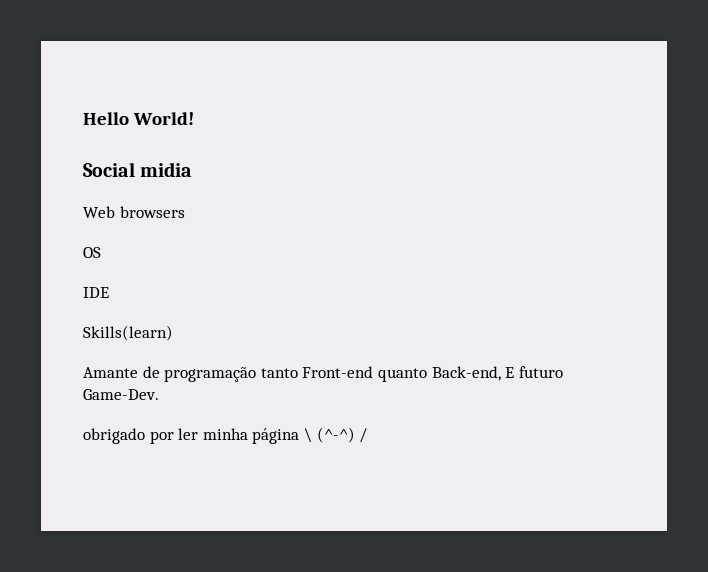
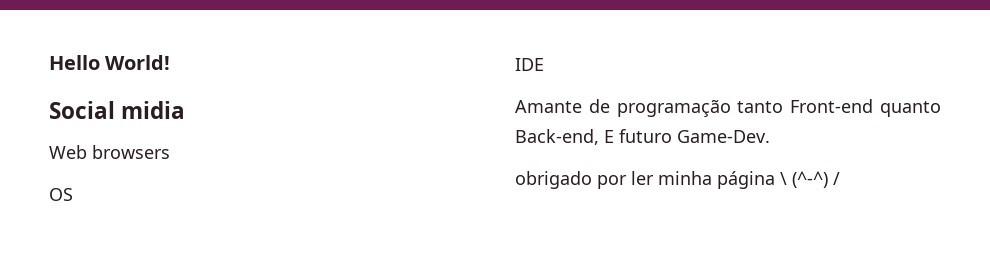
[83,325,173,341] // Skills(learn) -> (544, 64) none

